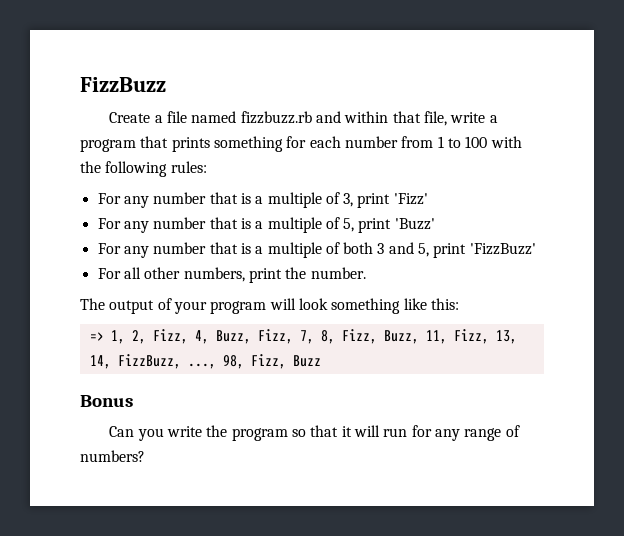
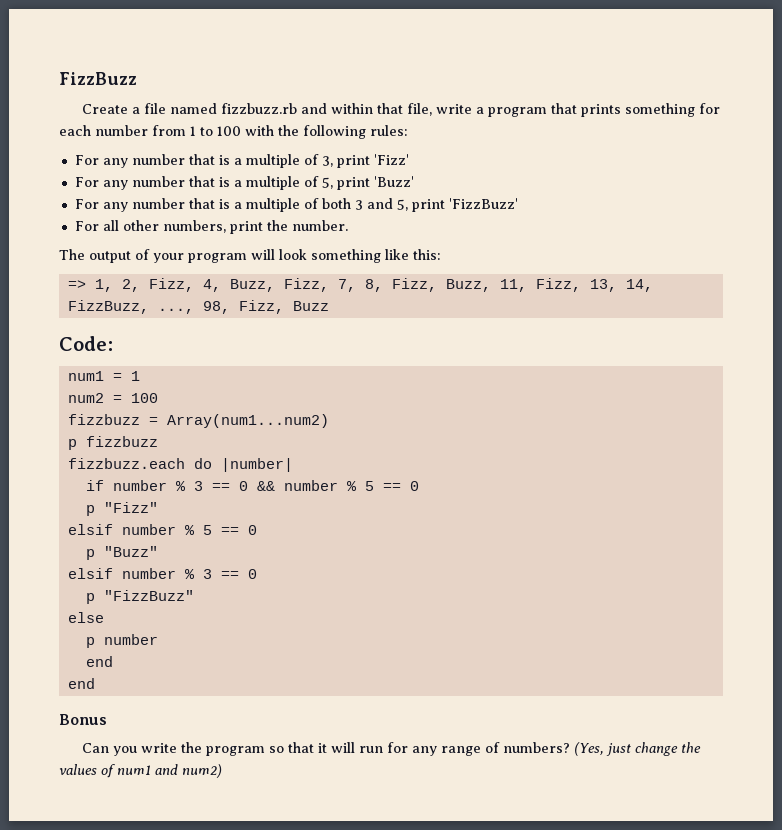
(321, 361) none -> [59,336,113,351] [67,371,140,381] [67,393,158,403] [67,414,329,428] [67,436,158,450] [67,458,293,472] [85,480,419,491] [85,502,158,516] [67,524,257,535] [85,546,158,560] [67,568,257,579] [85,590,194,604] [67,612,104,623] [85,634,158,648] [85,656,113,667] [67,678,95,689] // Code: // num1 = 1 // num2 = 100 // fizzbuzz = Array(num1...num2) // p fizzbuzz // fizzbuzz.each do |number| // if number % 3 == 0 && number % 5 == 0 // p "Fizz" // elsif number % 5 == 0 // p "Buzz" // elsif number % 3 == 0 // p "FizzBuzz" // else // p number // end // end
(145, 456) none -> [573,742,701,756] [59,764,222,778] (Yes, just change the values of num1 and num2)

